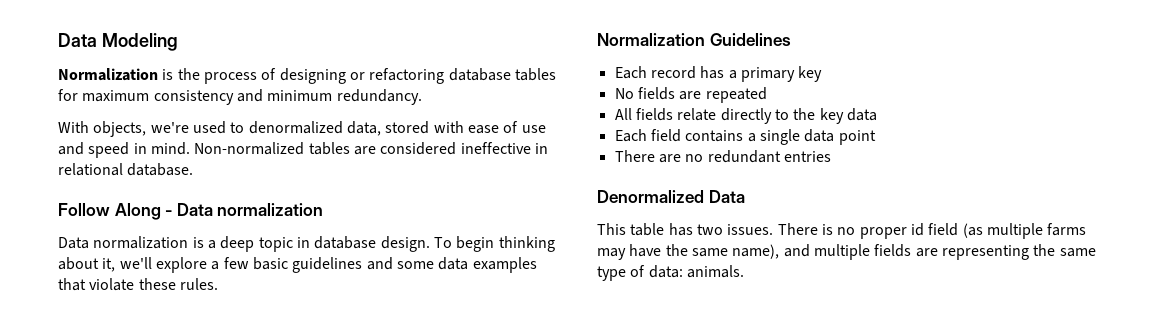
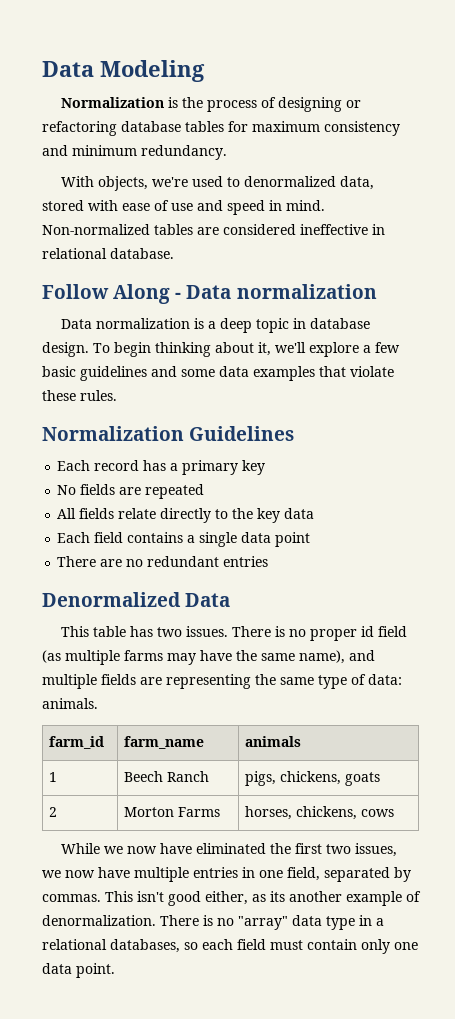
(744, 271) none -> [49,736,105,749] [124,736,205,749] [245,736,302,747] [49,772,58,782] [124,771,210,782] [245,771,381,786] [49,807,58,817] [124,807,221,817] [245,806,395,820] [60,843,397,857] [42,867,411,882] [42,891,421,906] [42,915,384,930] [42,939,418,954] [42,963,115,978] // farm_id | farm_name | animals // 1 | Beech Ranch | pigs, chickens, goats // 2 | Morton Farms | horses, chickens, cows // While we now have eliminated the first two issues, we now have multiple entries in one field, separated by commas. This isn't good either, as its another example of denormalization. There is no "array" data type in a relational databases, so each field must contain only one data point.

